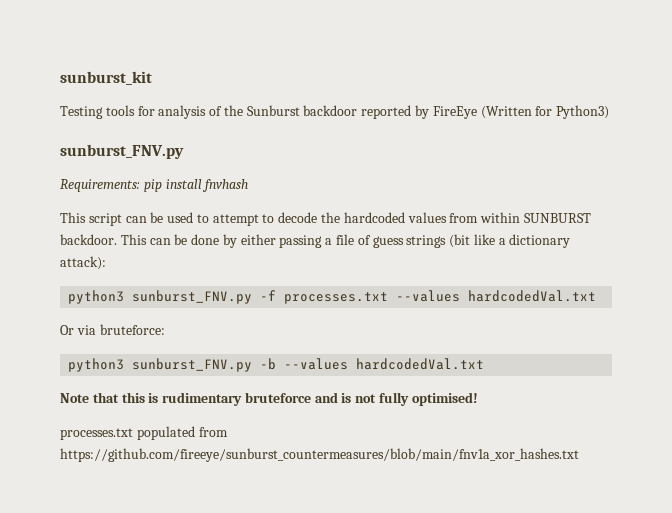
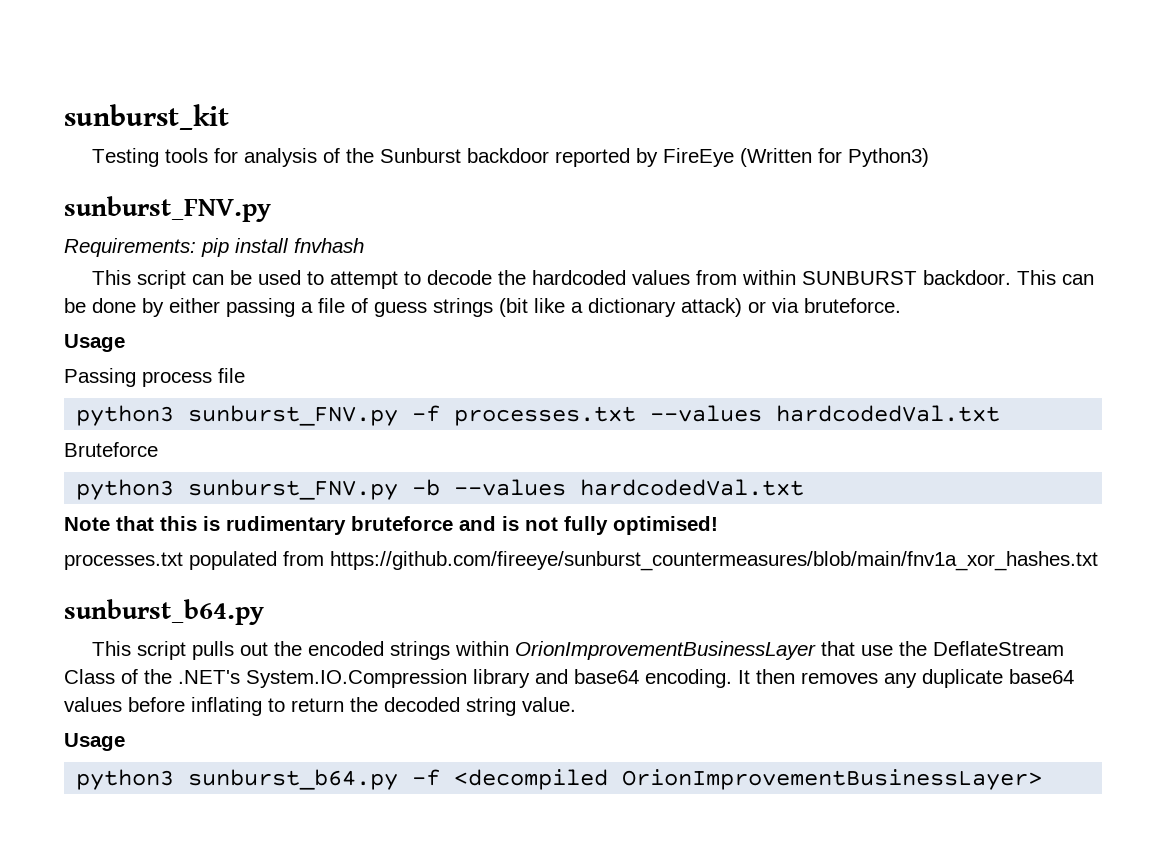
[60,256,106,270] attack): -> [681,298,901,317] [64,334,125,352] [64,368,245,387] attack) or via bruteforce. // Usage // Passing process file
[60,324,165,335] Or via bruteforce: -> [64,442,158,457] Bruteforce
(579, 455) none -> [64,599,264,625] [91,641,1064,660] [64,669,1074,688] [64,697,576,716] [64,733,125,751] [76,769,1043,790] // sunburst_b64.py // This script pulls out the encoded strings within OrionImprovementBusinessLayer that use the DeflateStream Class of the .NET's System.IO.Compression library and base64 encoding. It then removes any duplicate base64 values before inflating to return the decoded string value. // Usage // python3 sunburst_b64.py -f <decompiled OrionImprovementBusinessLayer>

